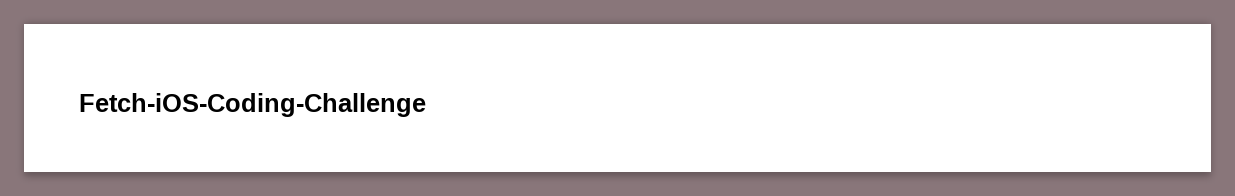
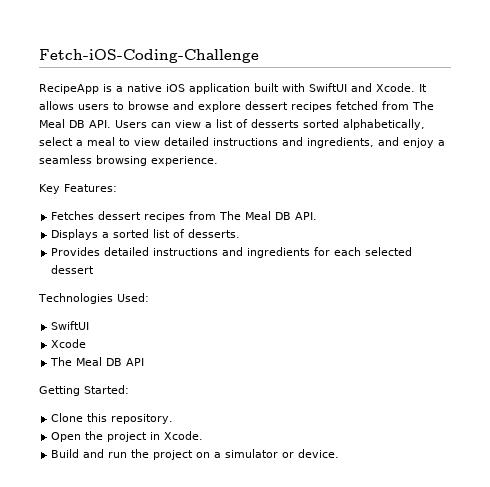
(426, 105) none -> [39,83,427,94] [39,101,434,112] [39,119,425,130] [39,137,445,148] [39,155,218,166] [39,184,117,194] [51,211,318,222] [51,229,241,240] [51,247,413,258] [51,265,95,274] [38,293,149,304] [51,321,90,330] [51,339,87,348] [50,357,145,366] [39,385,129,396] [51,413,174,424] [51,431,204,442] [51,449,340,460] // RecipeApp is a native iOS application built with SwiftUI and Xcode. It allows users to browse and explore dessert recipes fetched from The Meal DB API. Users can view a list of desserts sorted alphabetically, select a meal to view detailed instructions and ingredients, and enjoy a seamless browsing experience. // Key Features: // Fetches dessert recipes from The Meal DB API. // Displays a sorted list of desserts. // Provides detailed instructions and ingredients for each selected dessert // Technologies Used: // SwiftUI // Xcode // The Meal DB API // Getting Started: // Clone this repository. // Open the project in Xcode. // Build and run the project on a simulator or device.

